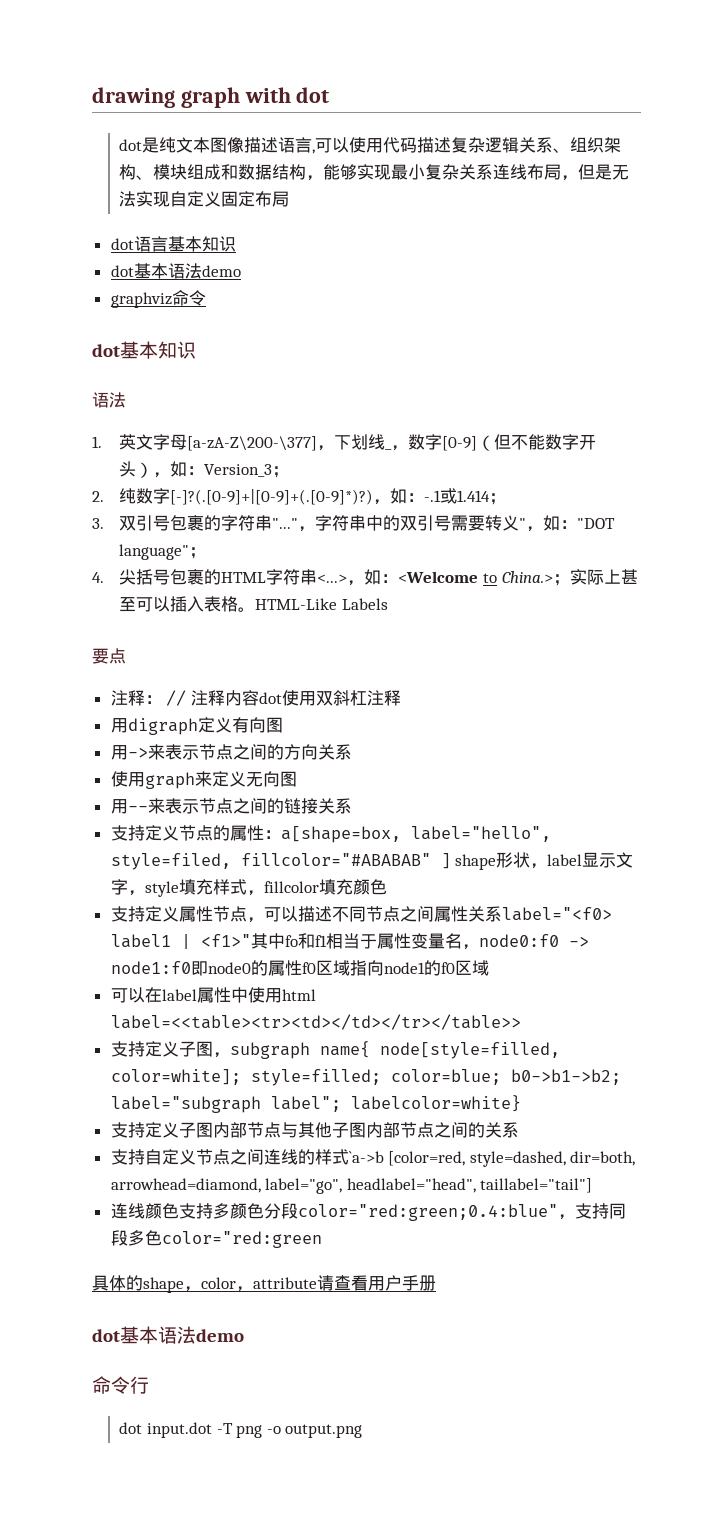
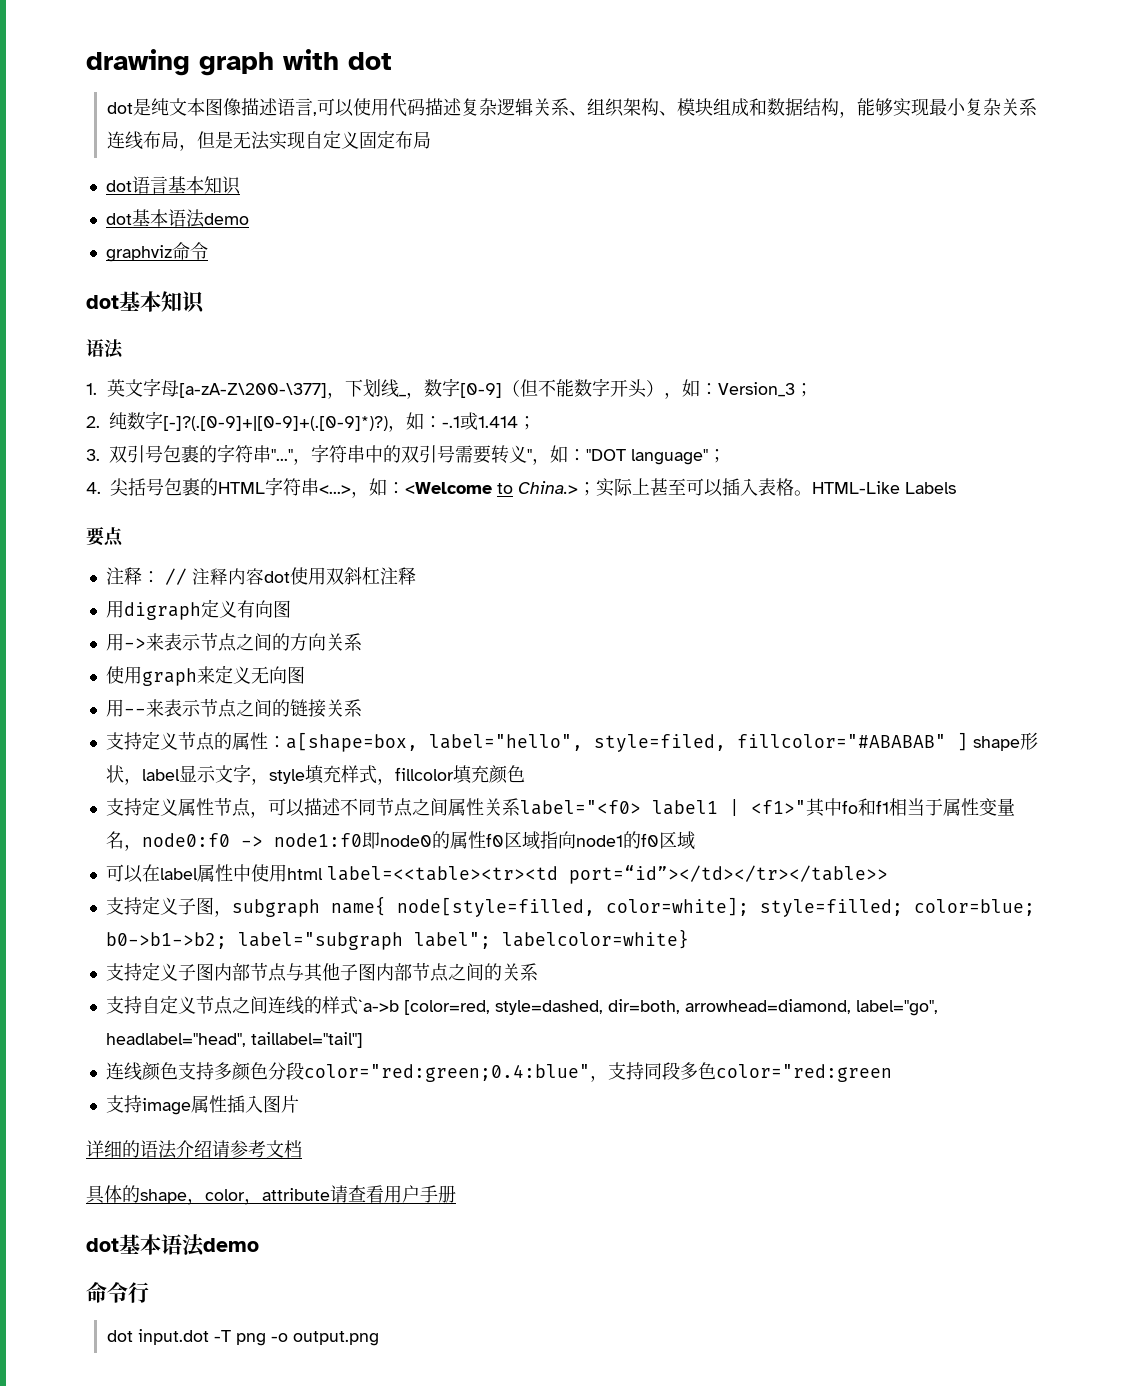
[110,1014,521,1030] label=<<table><tr><td></td></tr></table>> -> [326,865,888,884] label=<<table><tr><td port=“id”></td></tr></table>>
(322, 1239) none -> [105,1095,299,1115] [86,1140,302,1159] // 支持image属性插入图片 // 详细的语法介绍请参考文档

